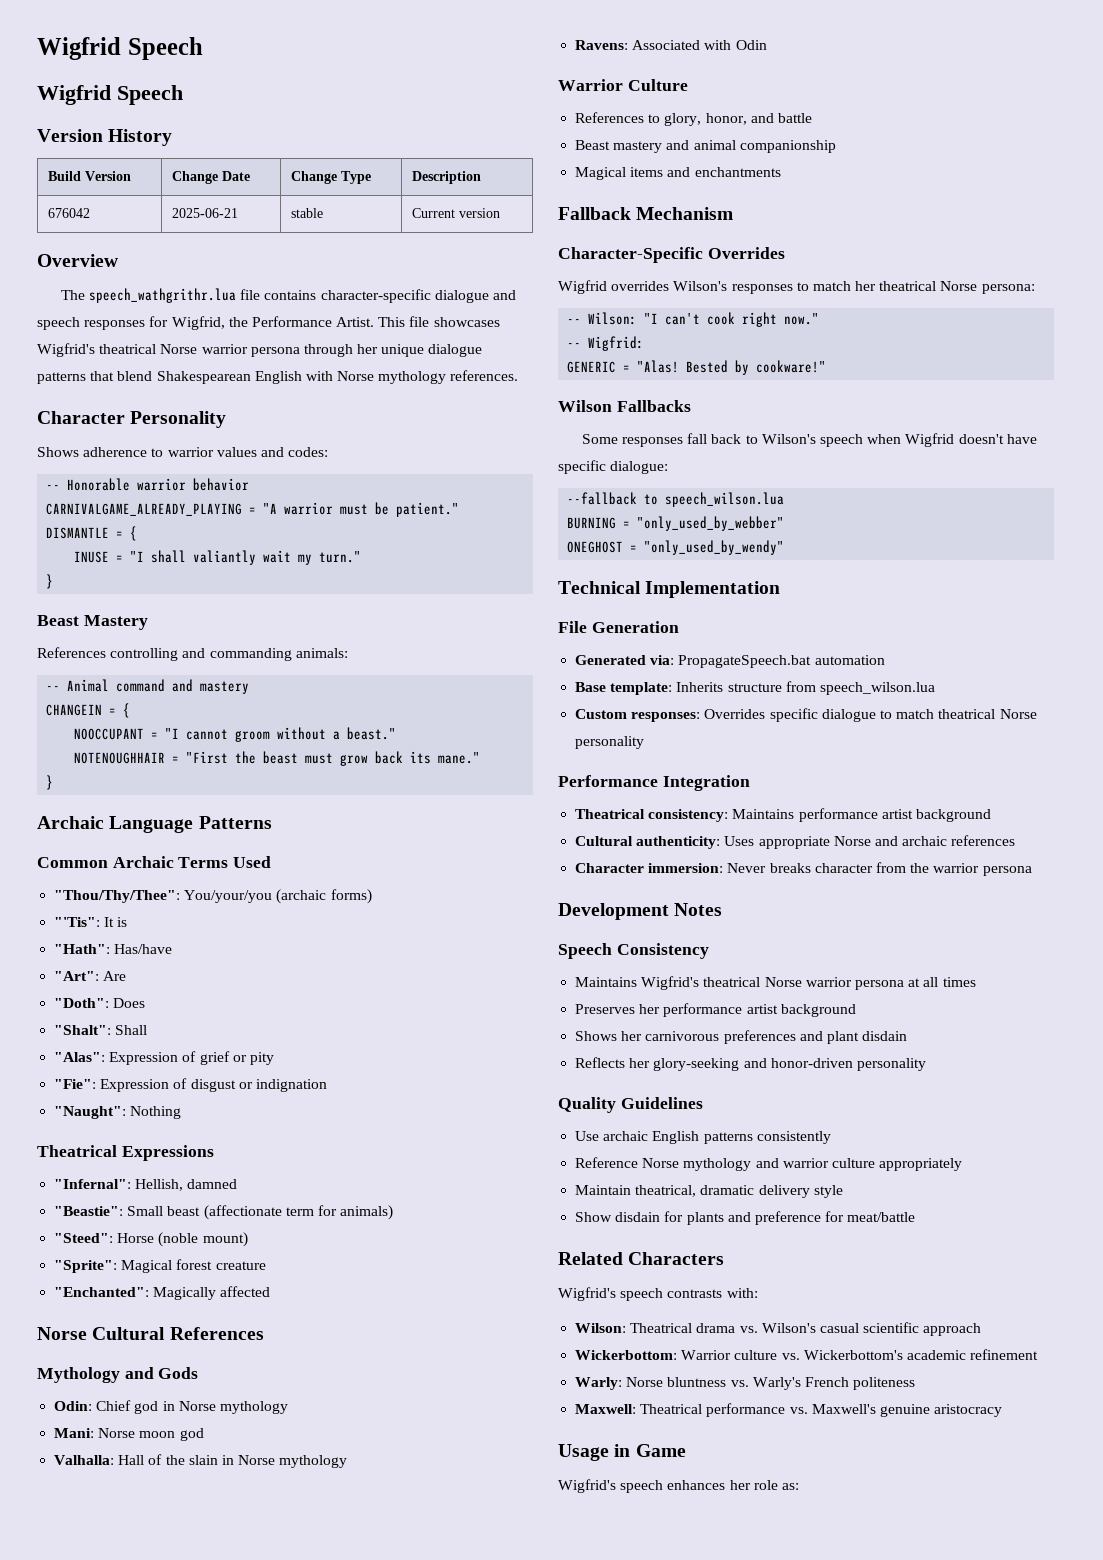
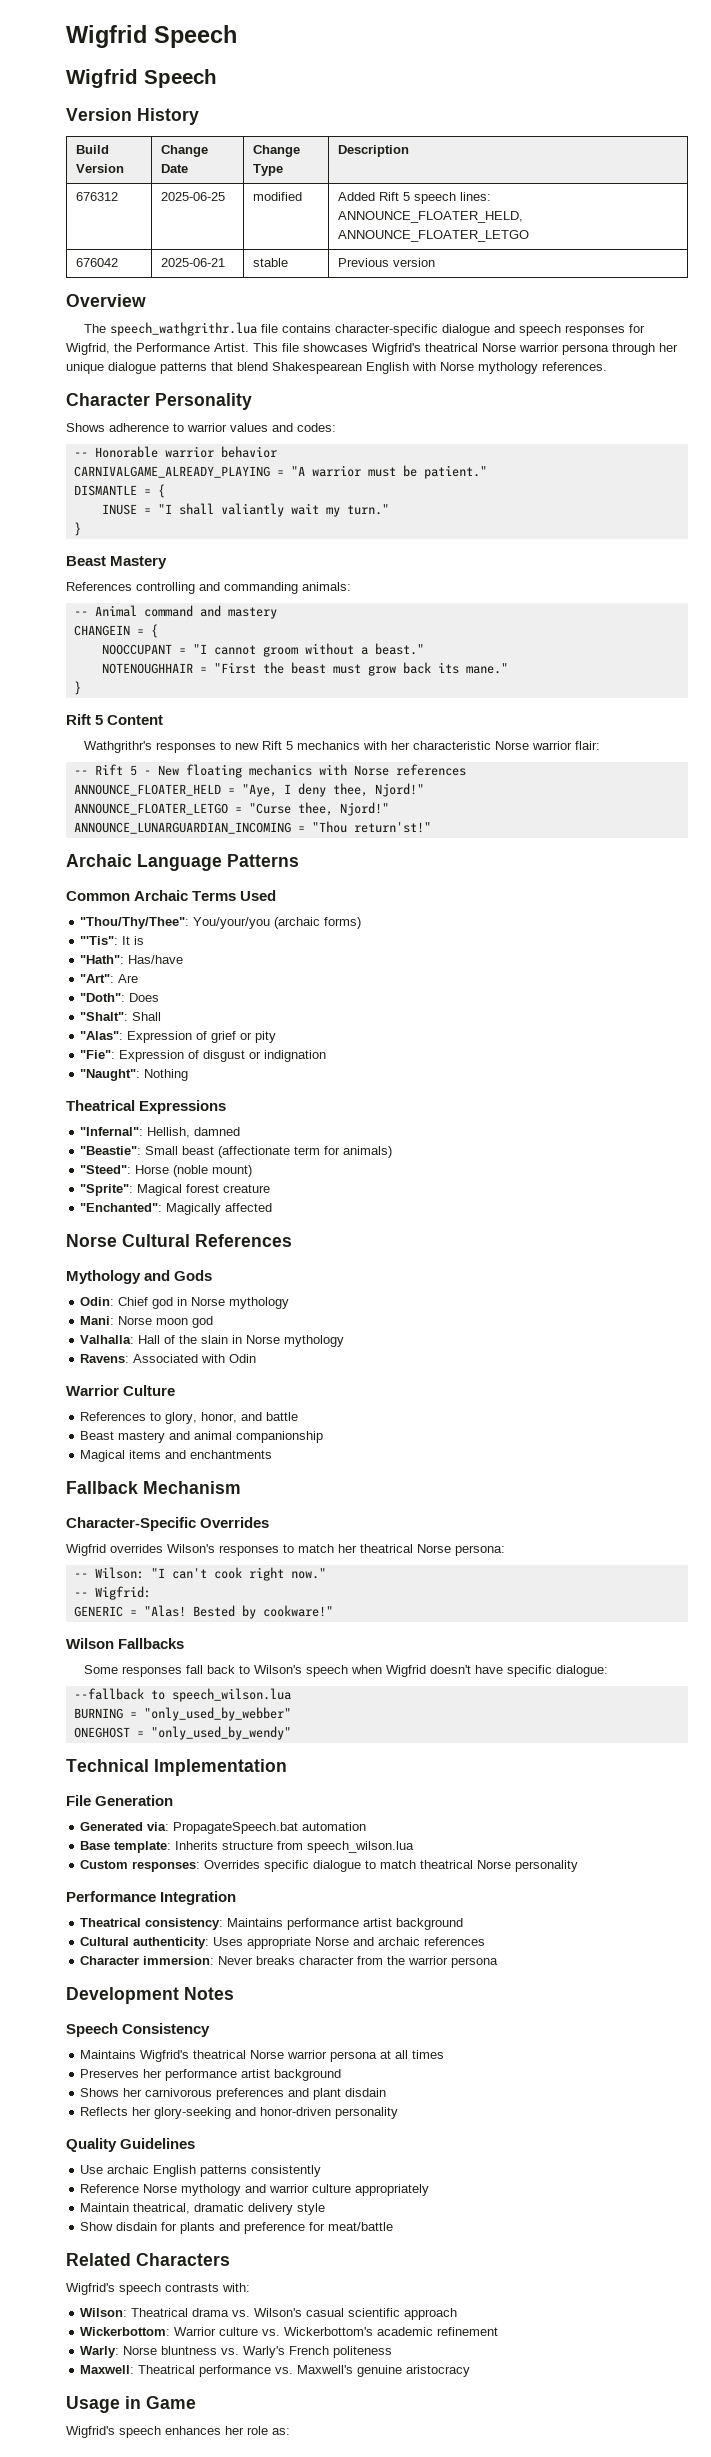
(482, 177) none -> [76,192,119,201] [161,192,226,201] [253,192,303,201] [338,192,492,204] [338,211,524,223] [338,230,530,242] // 676312 | 2025-06-25 | modified | Added Rift 5 speech lines: ANNOUNCE_FLOATER_HELD, ANNOUNCE_FLOATER_LETGO
[412,208,456,218] Current -> [338,258,390,267] Previous
(54, 782) none -> [66,714,164,725] [84,741,601,753] [73,764,466,778] [73,783,424,797] [73,802,389,816] [73,821,431,834] // Rift 5 Content // Wathgrithr's responses to new Rift 5 mechanics with her characteristic Norse warrior flair: // -- Rift 5 - New floating mechanics with Norse references // ANNOUNCE_FLOATER_HELD = "Aye, I deny thee, Njord!" // ANNOUNCE_FLOATER_LETGO = "Curse thee, Njord!" // ANNOUNCE_LUNARGUARDIAN_INCOMING = "Thou return'st!"

